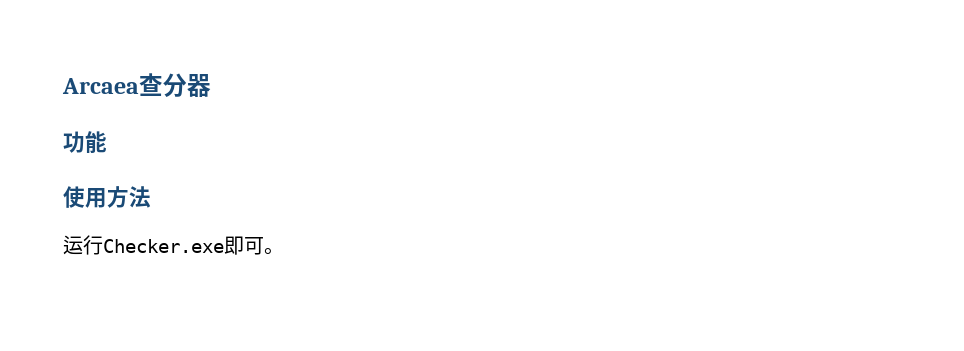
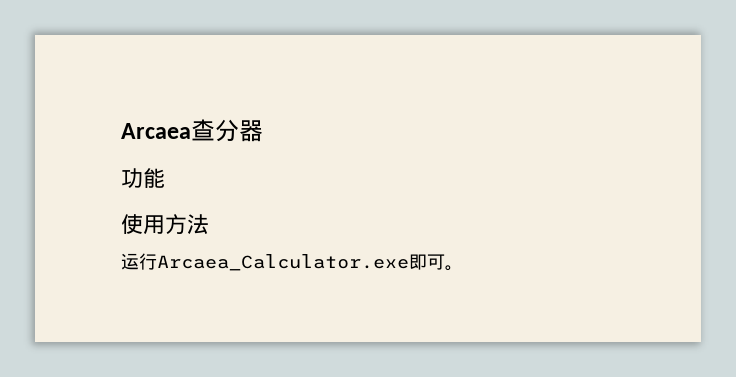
[103,239,224,253] Checker.exe -> [157,254,409,271] Arcaea_Calculator.exe

